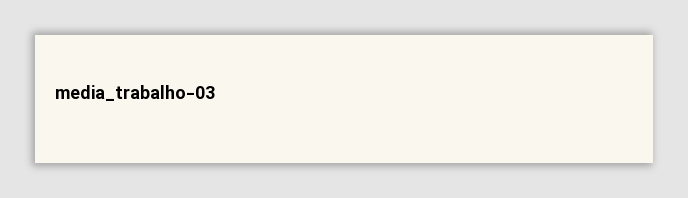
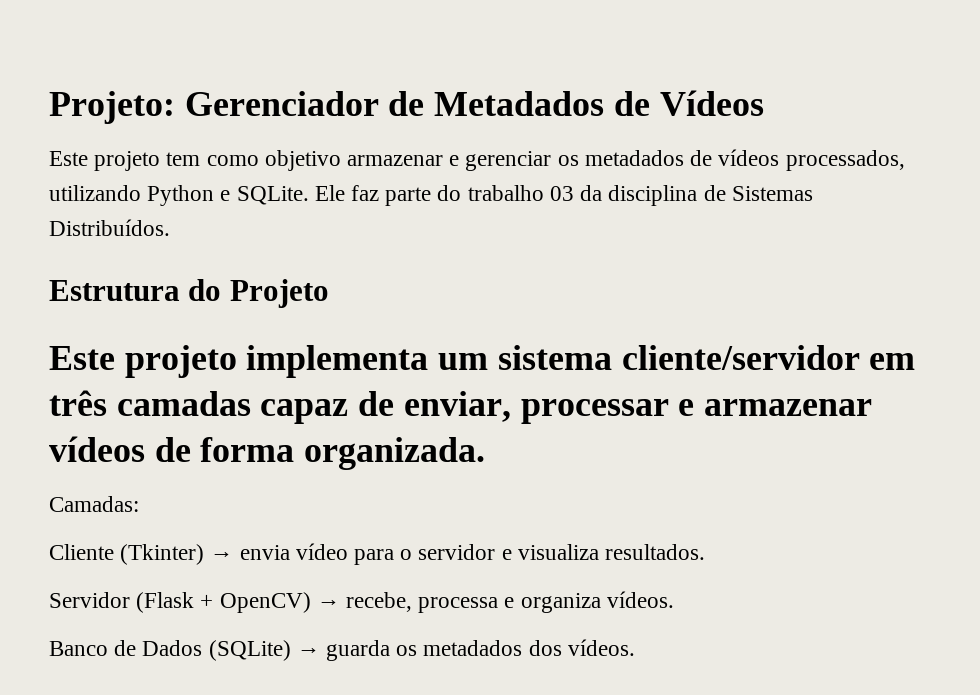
[55,85,215,101] media_trabalho-03 -> [49,90,764,124] [49,149,905,171] [49,185,813,206] [49,219,170,236] [49,279,329,308] [49,345,916,378] [49,390,873,424] [49,436,486,470] [49,496,139,512] [49,543,706,565] [49,591,674,613] [49,639,635,661] Projeto: Gerenciador de Metadados de Vídeos // Este projeto tem como objetivo armazenar e gerenciar os metadados de vídeos processados, utilizando Python e SQLite. Ele faz parte do trabalho 03 da disciplina de Sistemas Distribuídos. // Estrutura do Projeto // Este projeto implementa um sistema cliente/servidor em três camadas capaz de enviar, processar e armazenar vídeos de forma organizada. // Camadas: // Cliente (Tkinter) → envia vídeo para o servidor e visualiza resultados. // Servidor (Flask + OpenCV) → recebe, processa e organiza vídeos. // Banco de Dados (SQLite) → guarda os metadados dos vídeos.

